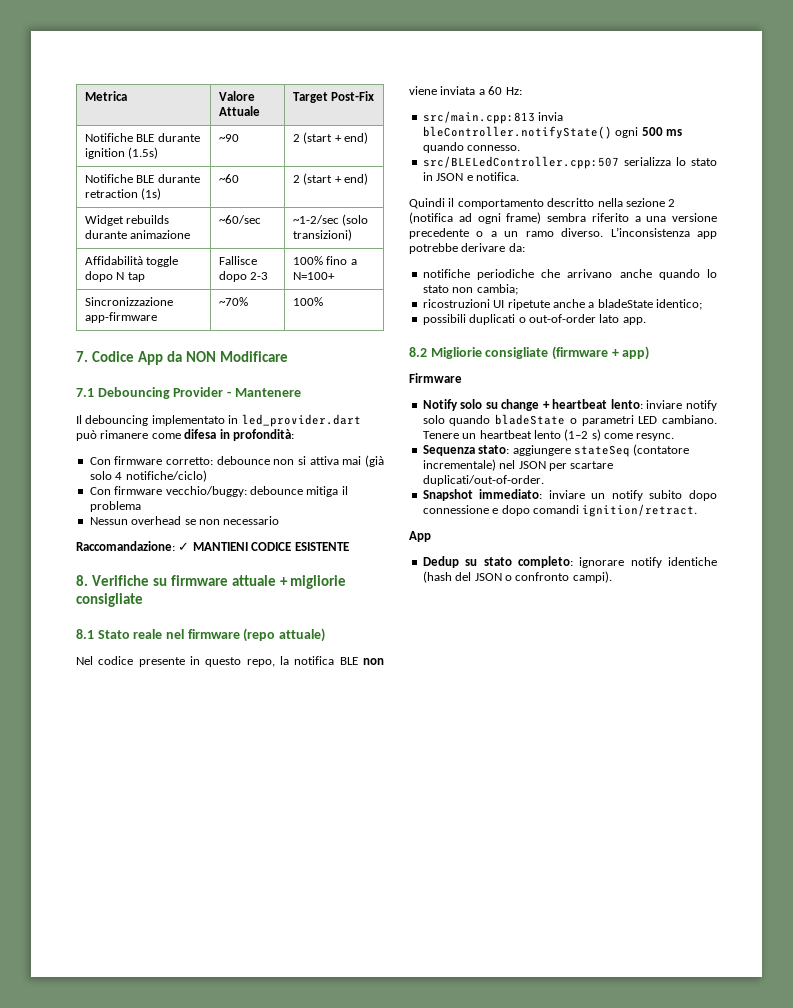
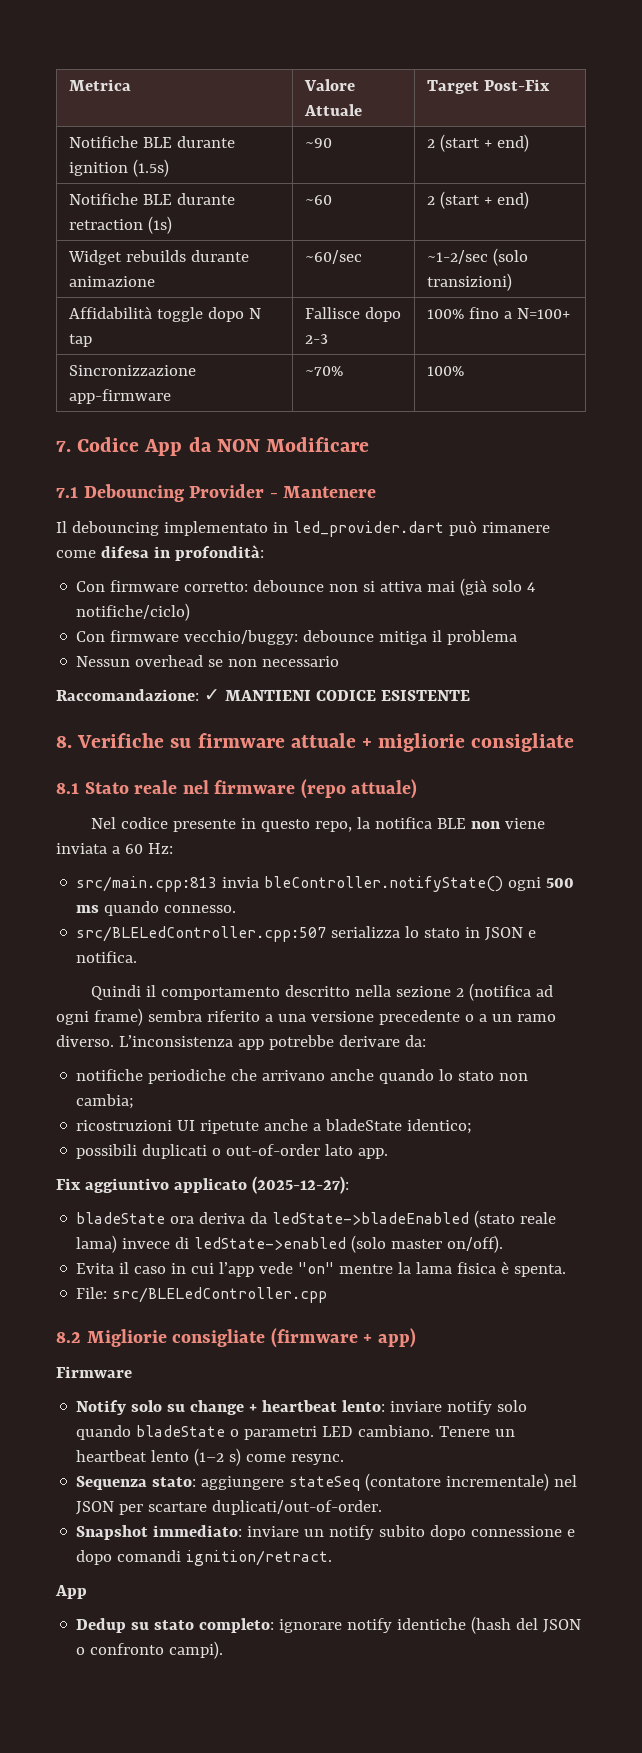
(646, 321) none -> [56,1176,349,1194] [76,1210,557,1228] [76,1235,504,1253] [76,1261,567,1277] [76,1287,328,1303] // Fix aggiuntivo applicato (2025-12-27): // bladeState ora deriva da ledState->bladeEnabled (stato reale lama) invece di ledState->enabled (solo master on/off). // Evita il caso in cui l’app vede "on" mentre la lama fisica è spenta. // File: src/BLELedController.cpp

